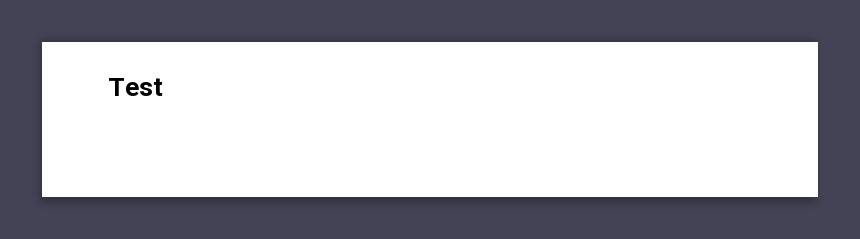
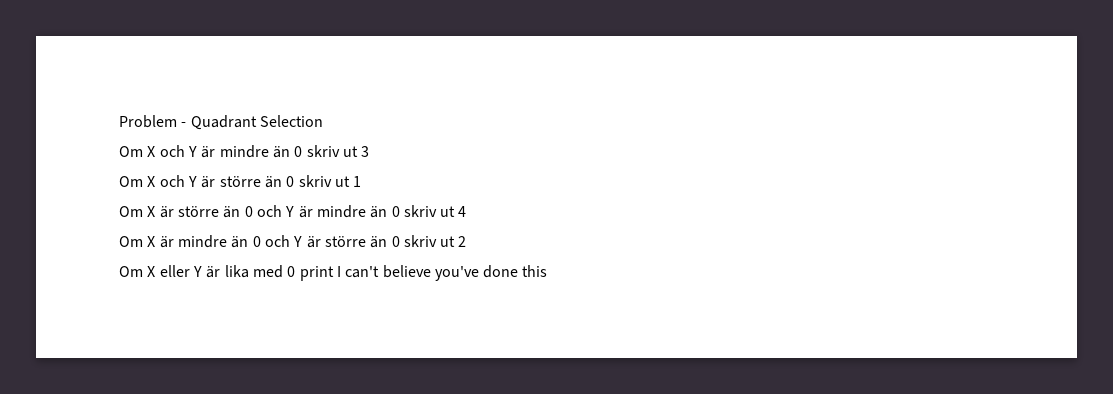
[108,78,163,96] Test -> [119,115,323,130] [119,145,370,158] [119,175,362,188] [119,205,467,218] [119,235,467,248] [119,265,548,281] Problem - Quadrant Selection // Om X och Y är mindre än 0 skriv ut 3 // Om X och Y är större än 0 skriv ut 1 // Om X är större än 0 och Y är mindre än 0 skriv ut 4 // Om X är mindre än 0 och Y är större än 0 skriv ut 2 // Om X eller Y är lika med 0 print I can't believe you've done this

